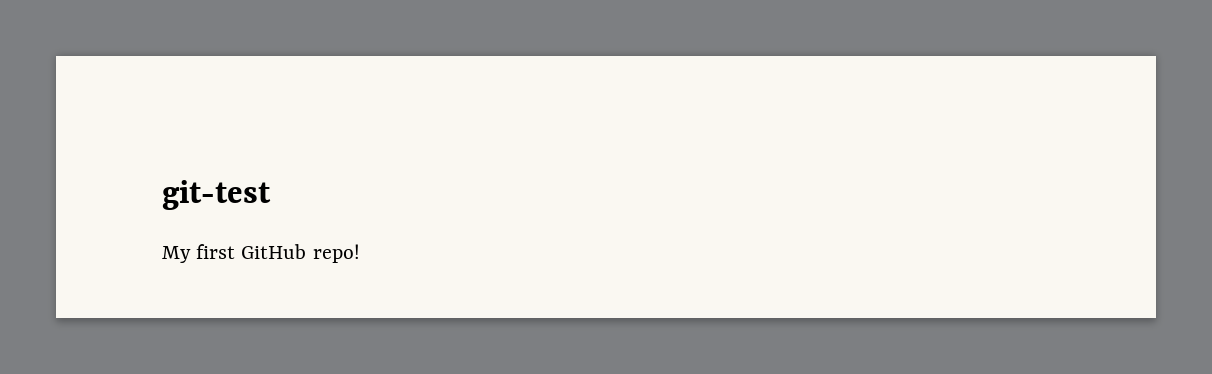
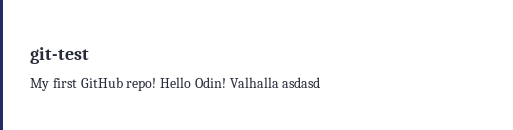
(360, 253) none -> [160,77,321,88] Hello Odin! Valhalla asdasd

